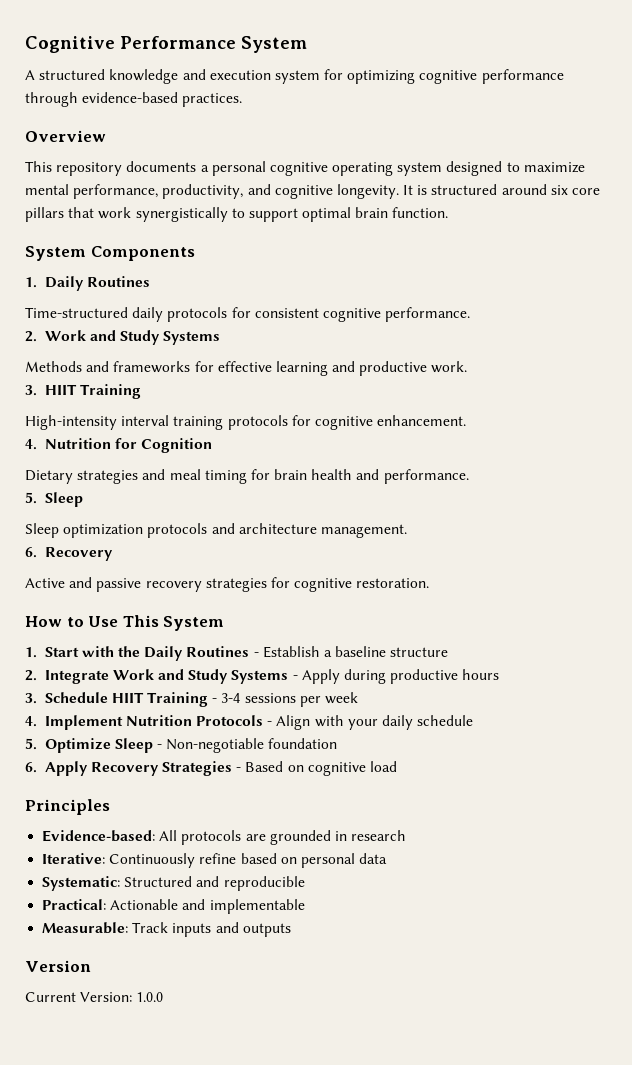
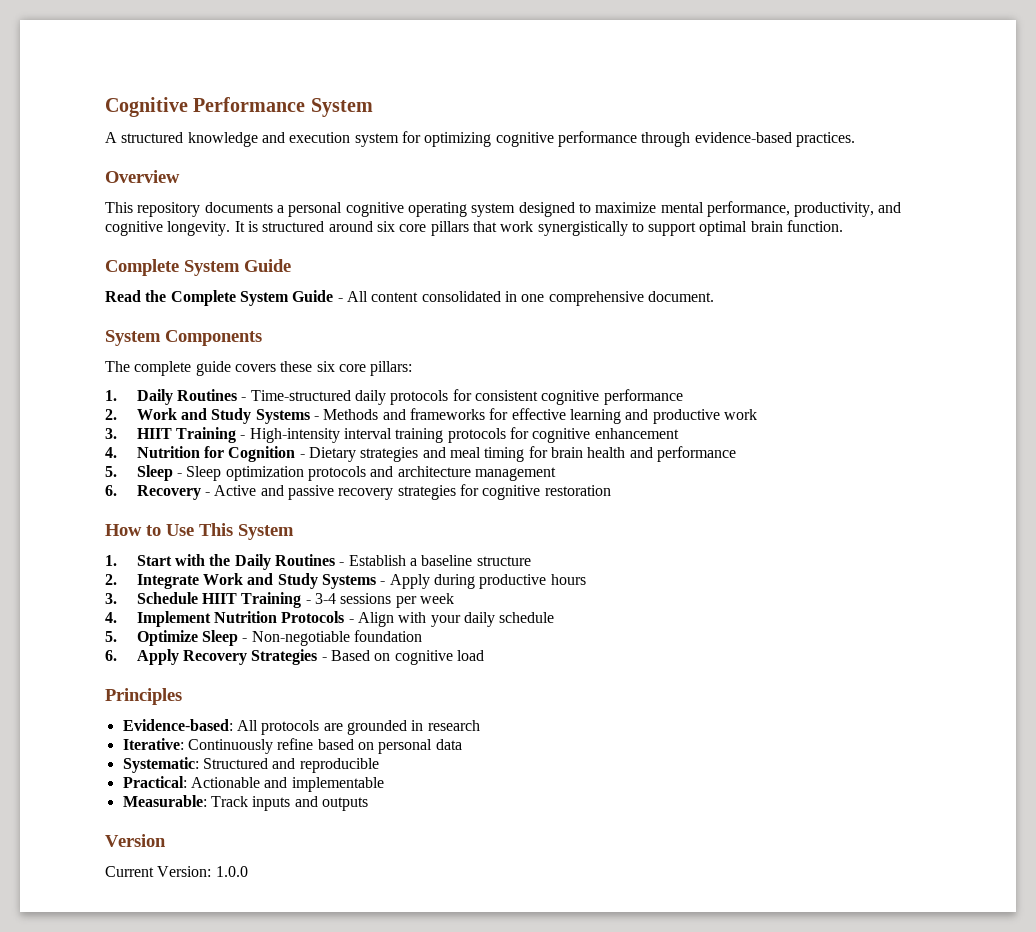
[25,246,195,261] System Components -> [105,259,291,276] [105,290,714,306] [105,330,262,346] [105,361,413,376] Complete System Guide // Read the Complete System Guide - All content consolidated in one comprehensive document. // System Components // The complete guide covers these six core pillars:
(150, 281) // -> [241,397,247,401] -
[385,307,471,322] performance. -> [603,389,683,405] performance
(221, 338) // -> [314,416,320,420] -
[431,361,468,373] work. -> [723,409,757,420] work
(141, 391) // -> [240,435,246,439] -
[377,415,467,426] enhancement. -> [594,428,679,439] enhancement
(213, 445) // -> [299,454,305,458] -
[383,469,469,484] performance. -> [656,446,736,462] performance
(83, 499) // -> [177,473,183,477] -
[320,524,407,538] management. -> [475,467,557,481] management
(113, 554) // -> [205,492,211,496] -
[356,578,430,588] restoration. -> [544,485,611,496] restoration

